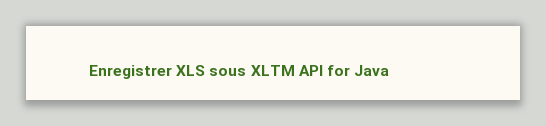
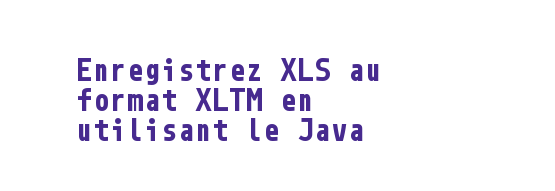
[89,65,350,79] Enregistrer XLS sous XLTM API for -> [75,58,381,85] [75,88,313,111] [75,118,279,141] Enregistrez XLS au format XLTM en utilisant le

